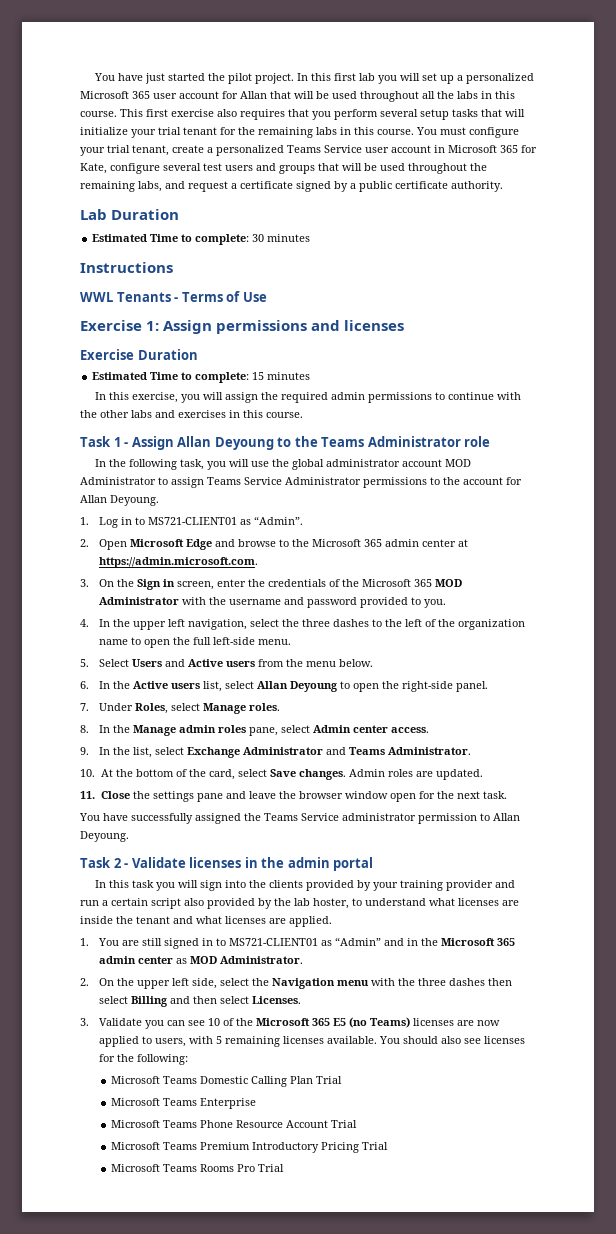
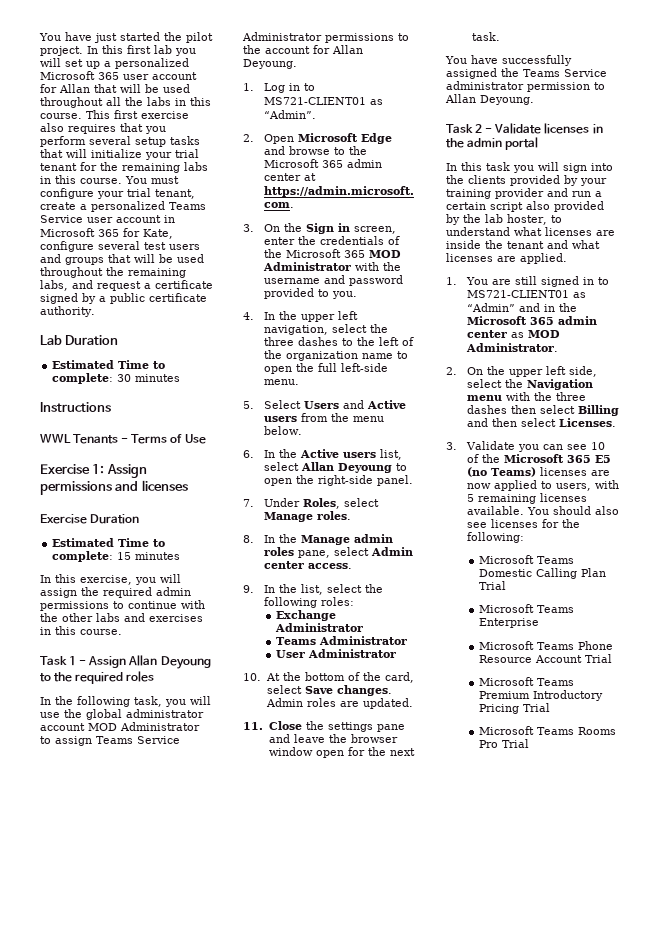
[321,436,491,447] Teams Administrator role -> [75,671,155,684] required roles
(184, 751) none -> [364,584,383,593] [263,597,354,608] the following roles: //
[325,747,471,755] and Teams Administrator. -> [276,636,408,645] [276,649,397,658] // Teams Administrator // User Administrator

